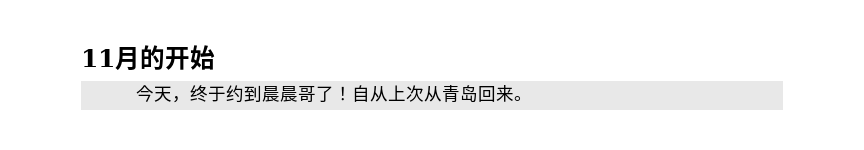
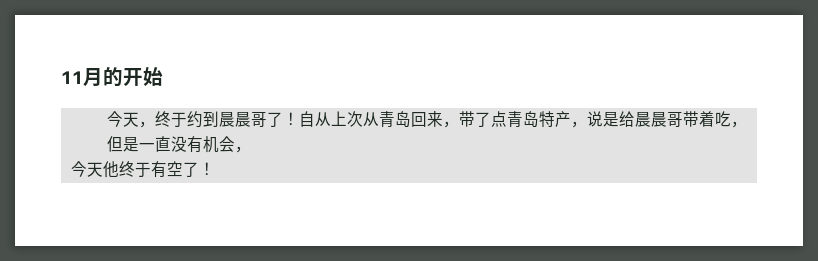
[513,96,532,101] 。 -> [442,111,747,128] [106,136,251,153] [70,161,215,178] ，带了点青岛特产，说是给晨晨哥带着吃，但是一直没有机会， // 今天他终于有空了！

